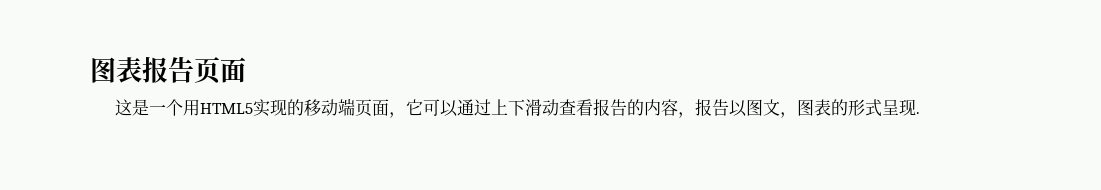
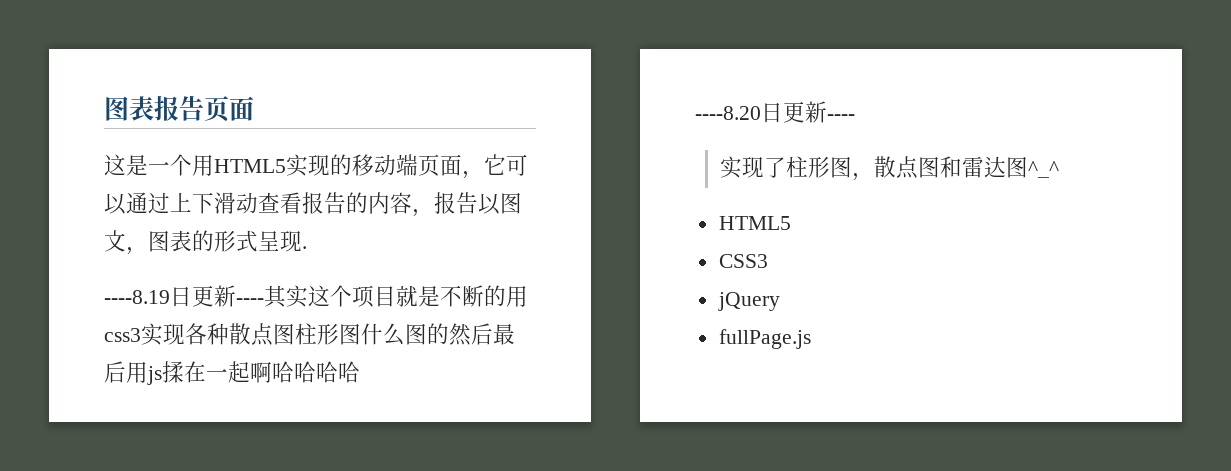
(920, 113) none -> [104,285,528,308] [104,323,515,346] [104,361,360,385] [695,101,855,123] [719,156,1059,181] [718,216,791,230] [718,254,768,268] [717,292,780,311] [718,329,811,349] // ----8.19日更新----其实这个项目就是不断的用css3实现各种散点图柱形图什么图的然后最后用js揉在一起啊哈哈哈哈 // ----8.20日更新---- // 实现了柱形图，散点图和雷达图^_^ // HTML5 // CSS3 // jQuery // fullPage.js

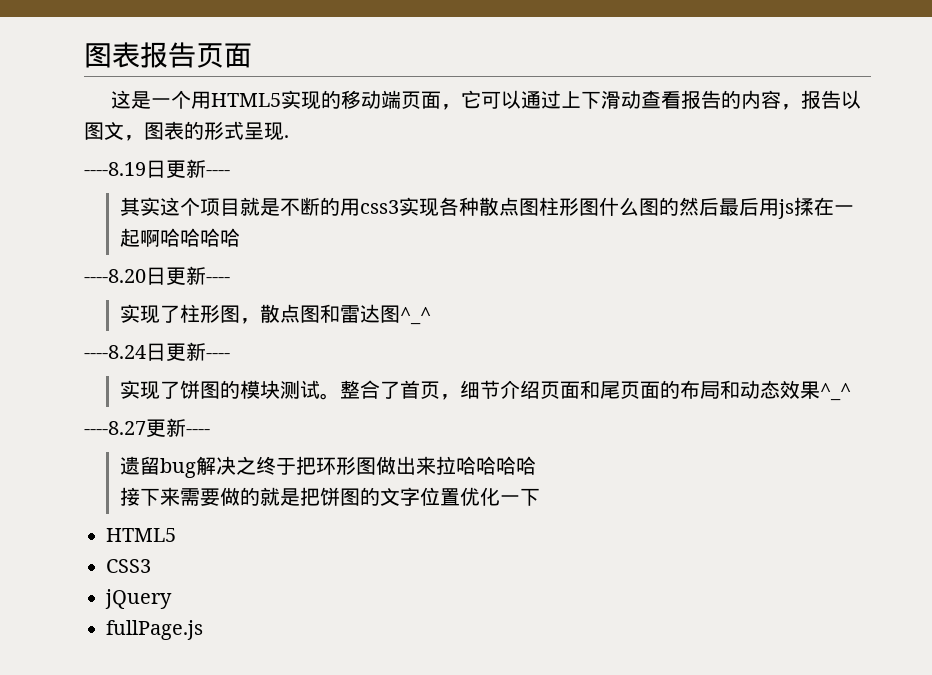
(264, 301) none -> (230, 173) //
(1059, 169) none -> [84,342,230,361] [120,380,852,401] [84,418,210,437] [120,456,537,478] [120,487,541,506] // ----8.24日更新---- // 实现了饼图的模块测试。整合了首页，细节介绍页面和尾页面的布局和动态效果^_^ // ----8.27更新---- // 遗留bug解决之终于把环形图做出来拉哈哈哈哈 // 接下来需要做的就是把饼图的文字位置优化一下

